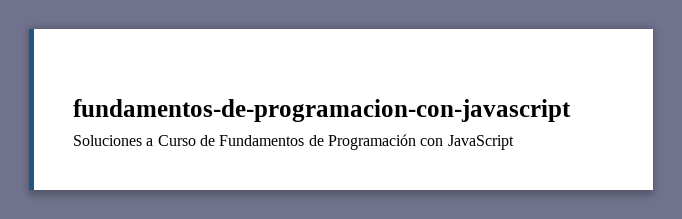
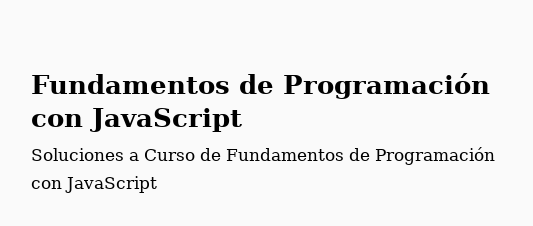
[73,99,571,122] fundamentos-de-programacion-con-javascript -> [31,73,490,99] [31,108,242,132] Fundamentos de Programación con JavaScript

